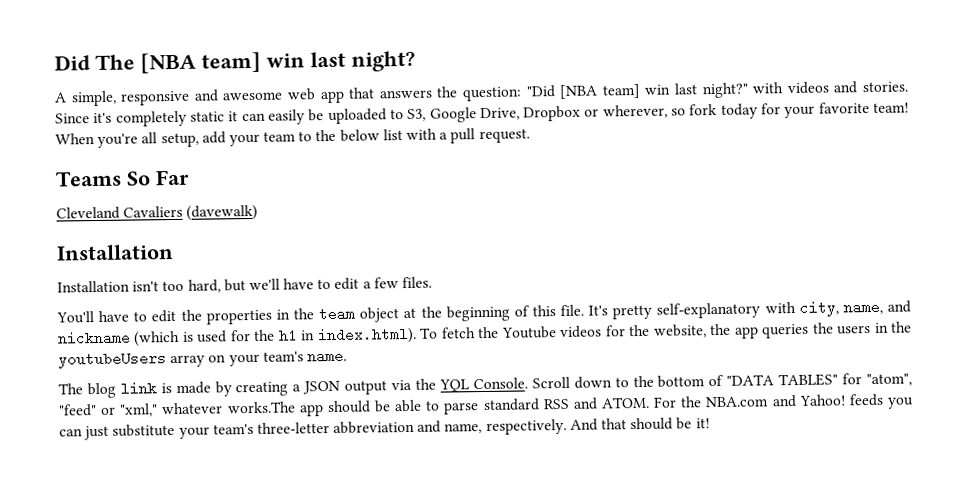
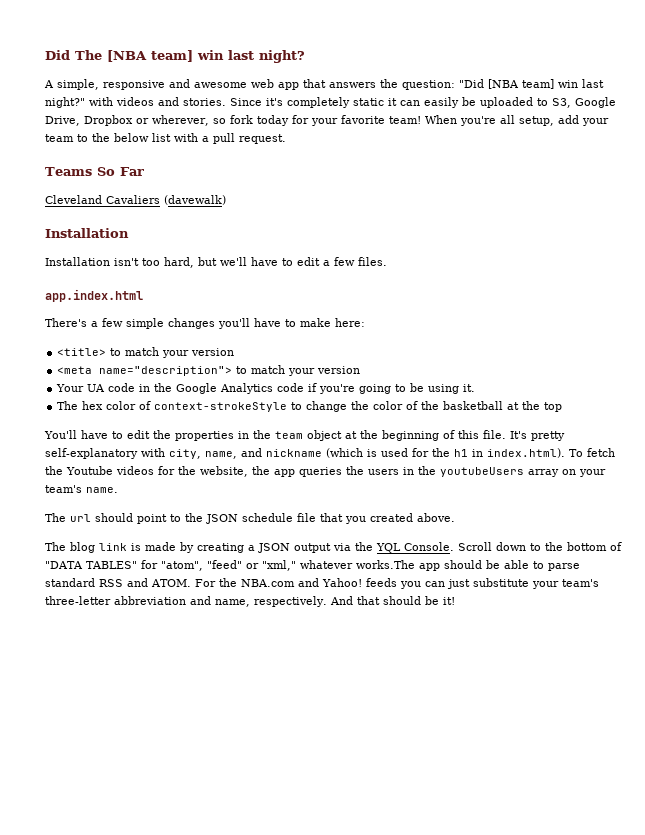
(433, 282) none -> [45,289,143,302] [45,318,365,329] [57,347,235,358] [57,365,361,376] [56,383,476,394] [57,401,563,412] // app.index.html // There's a few simple changes you'll have to make here: // <title> to match your version // <meta name="description"> to match your version // Your UA code in the Google Analytics code if you're going to be using it. // The hex color of context-strokeStyle to change the color of the basketball at the top
(347, 356) none -> [45,513,455,524] // The url should point to the JSON schedule file that you created above.

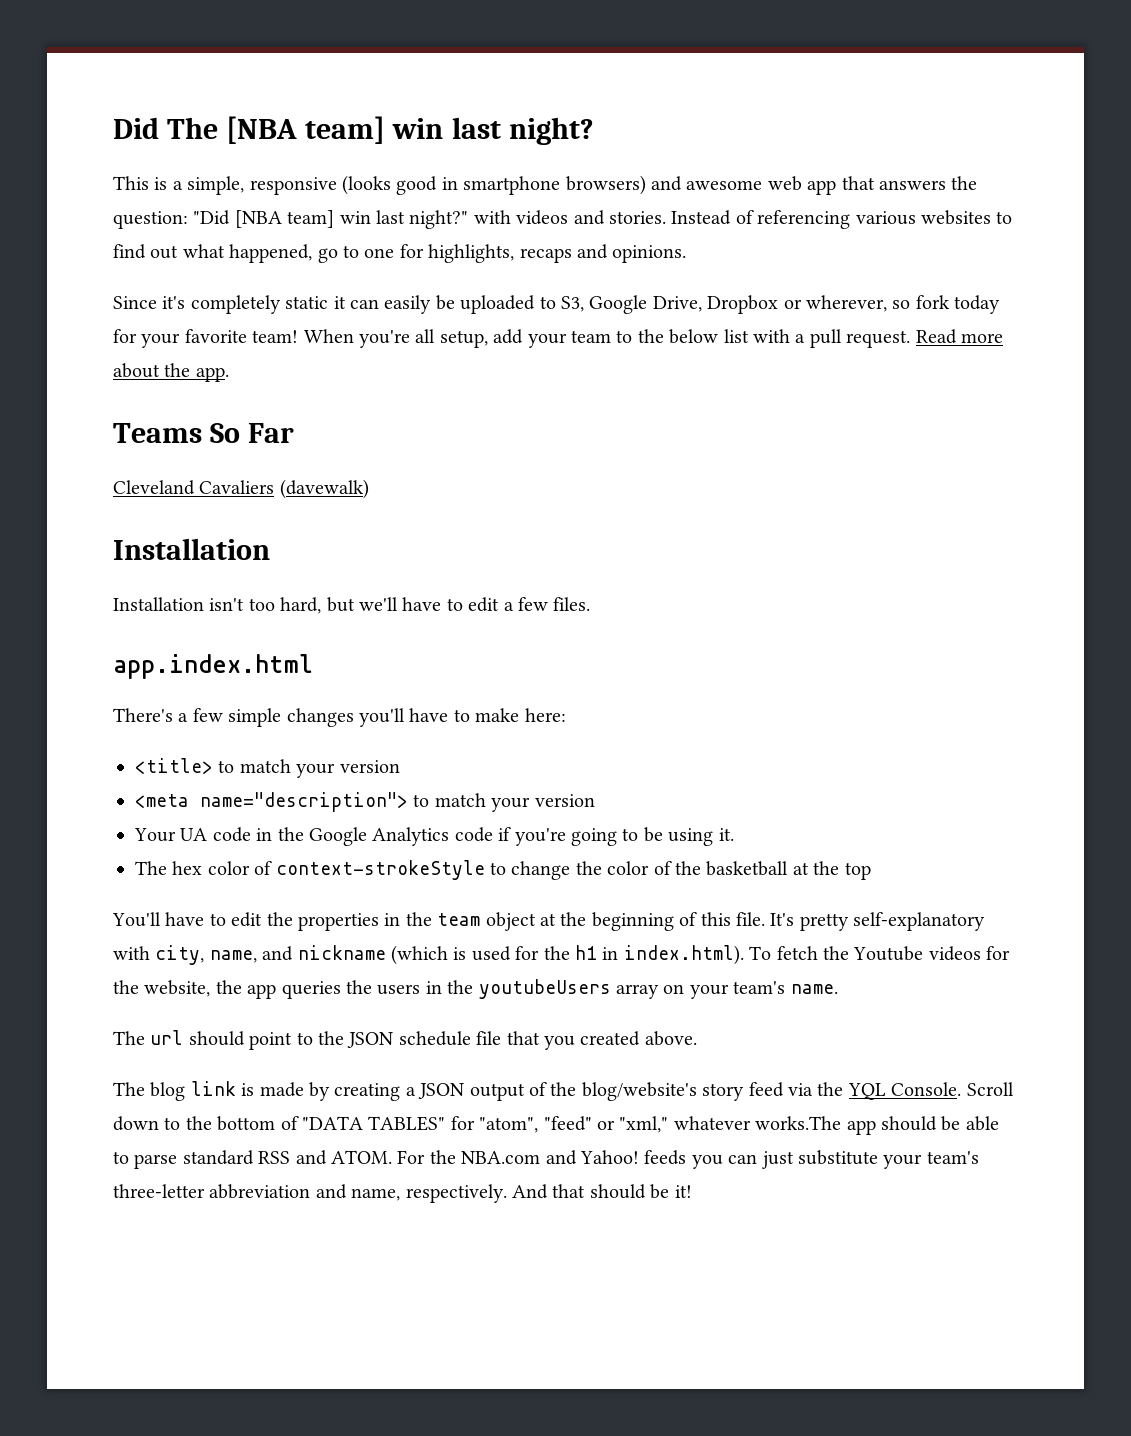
[44,79,165,90] A simple, responsive -> [113,175,646,195] This is a simple, responsive (looks good in smartphone browsers)
(226, 102) none -> [671,210,1013,229] [113,244,687,263] Instead of referencing various websites to find out what happened, go to one for highlights, recaps and opinions. //
(286, 139) none -> [915,329,1003,344] [113,363,229,382] Read more about the app.
(331, 548) none -> [529,1082,784,1101] of the blog/website's story feed

